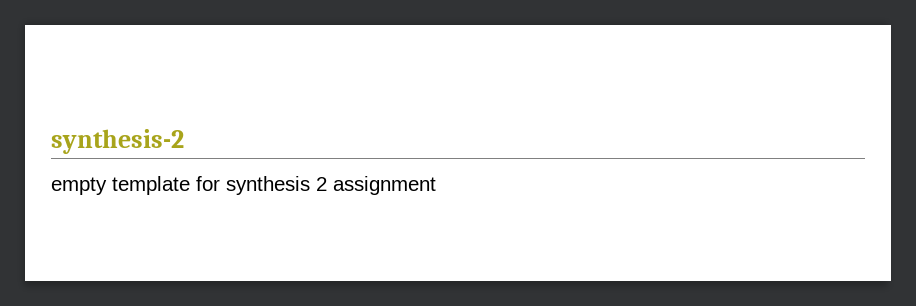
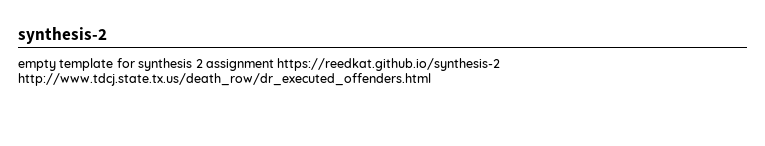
(436, 185) none -> [277,58,501,71] [18,73,431,86] https://reedkat.github.io/synthesis-2 http://www.tdcj.state.tx.us/death_row/dr_executed_offenders.html

